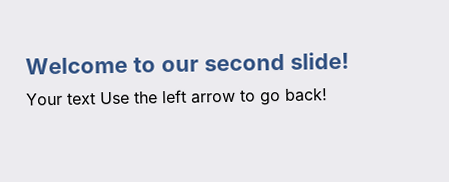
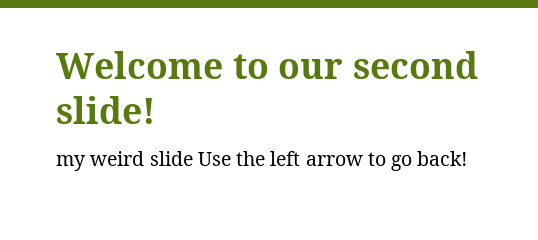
[26,92,96,106] Your text -> [56,151,193,171] my weird slide

